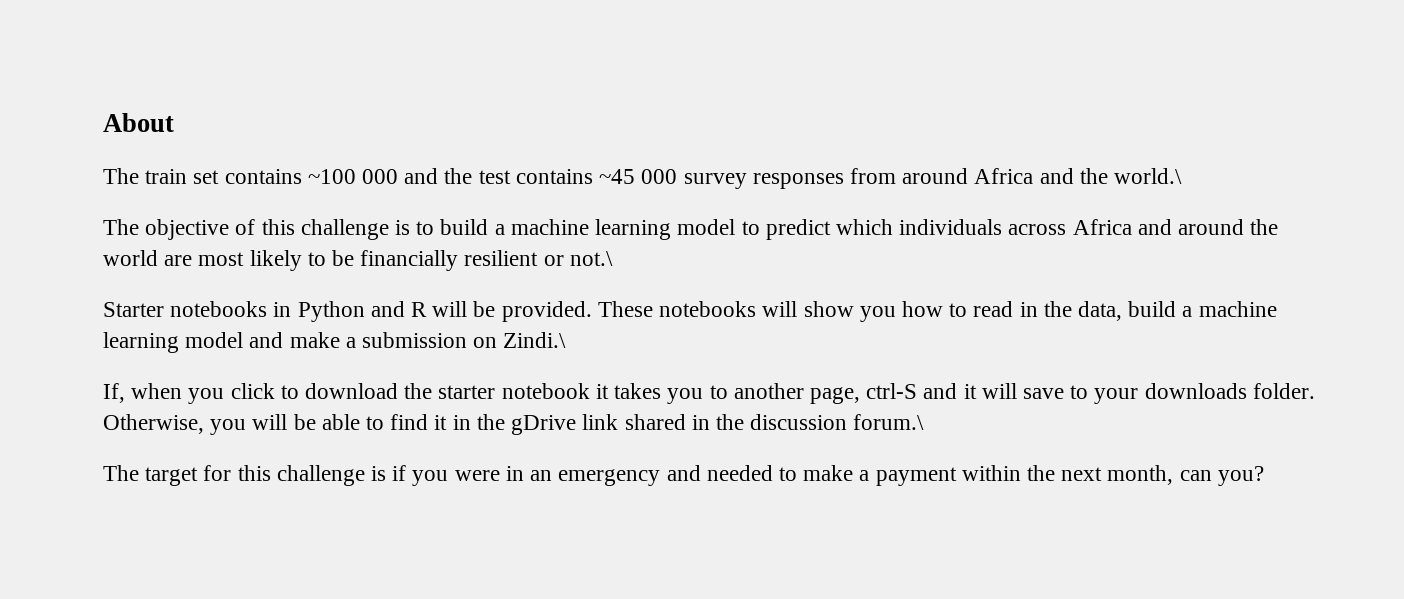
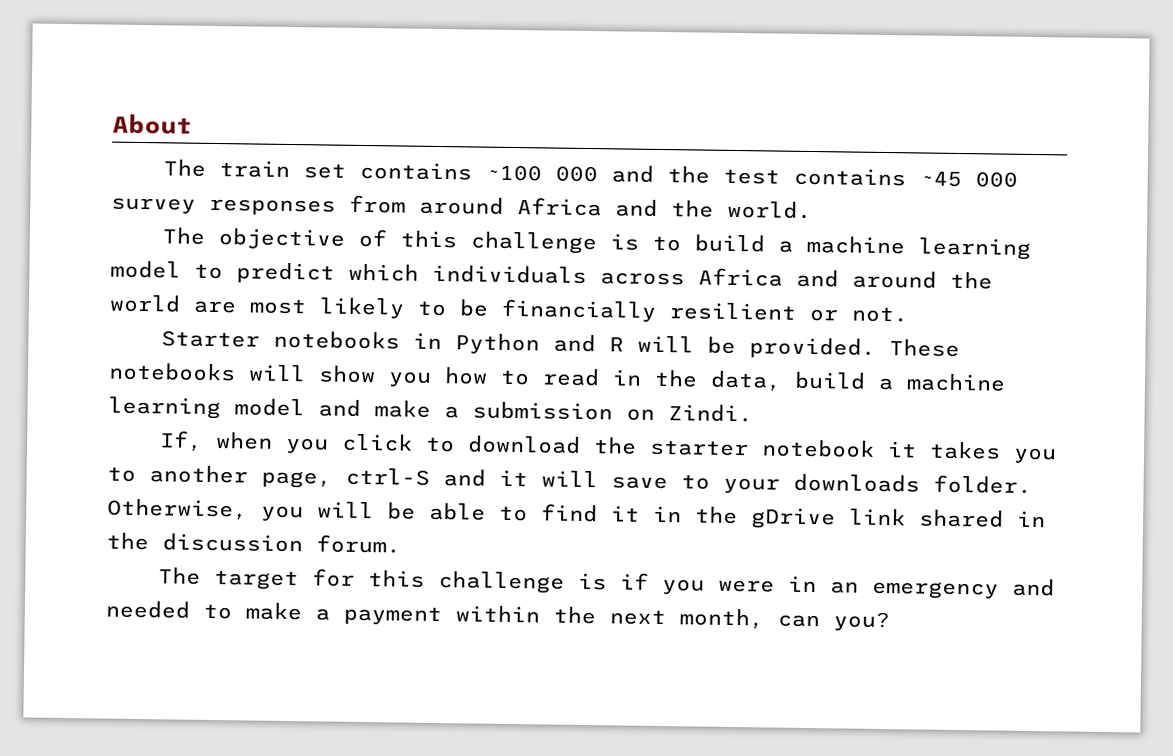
[1113,168,1182,184] world.\ -> [727,200,812,220] world.
[569,251,613,266] not.\ -> [851,306,908,323] not.
[503,332,567,348] Zindi.\ -> [668,404,753,423] Zindi.
[853,414,925,430] forum.\ -> [316,534,401,554] forum.

